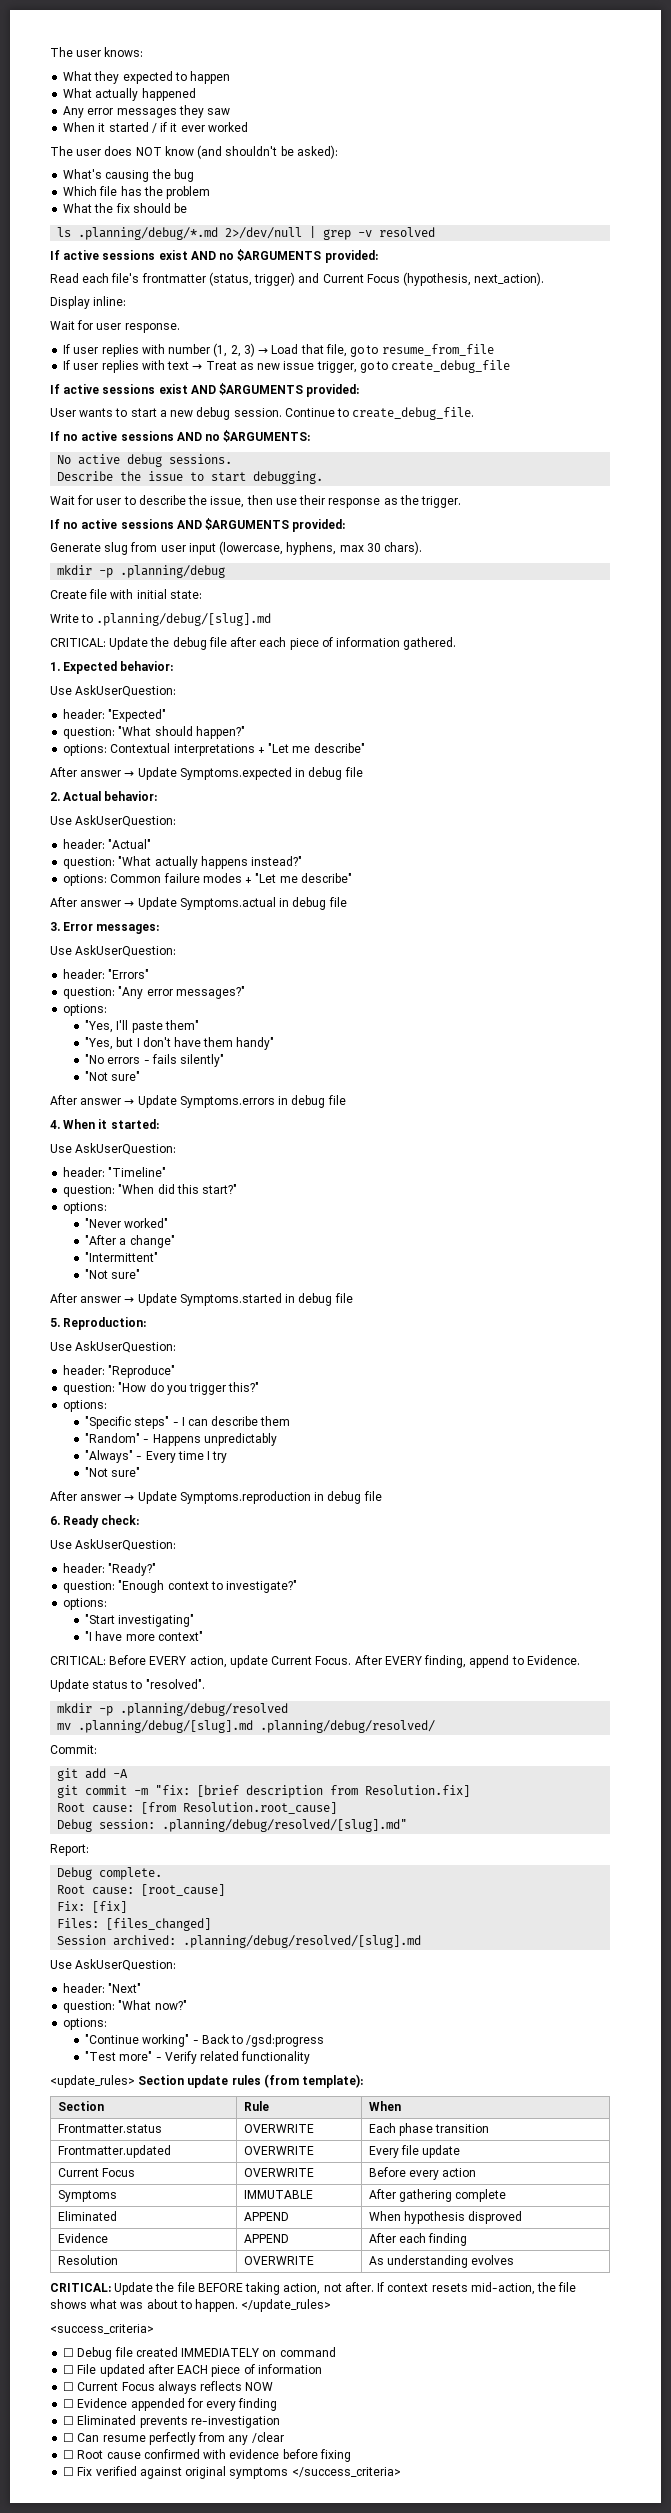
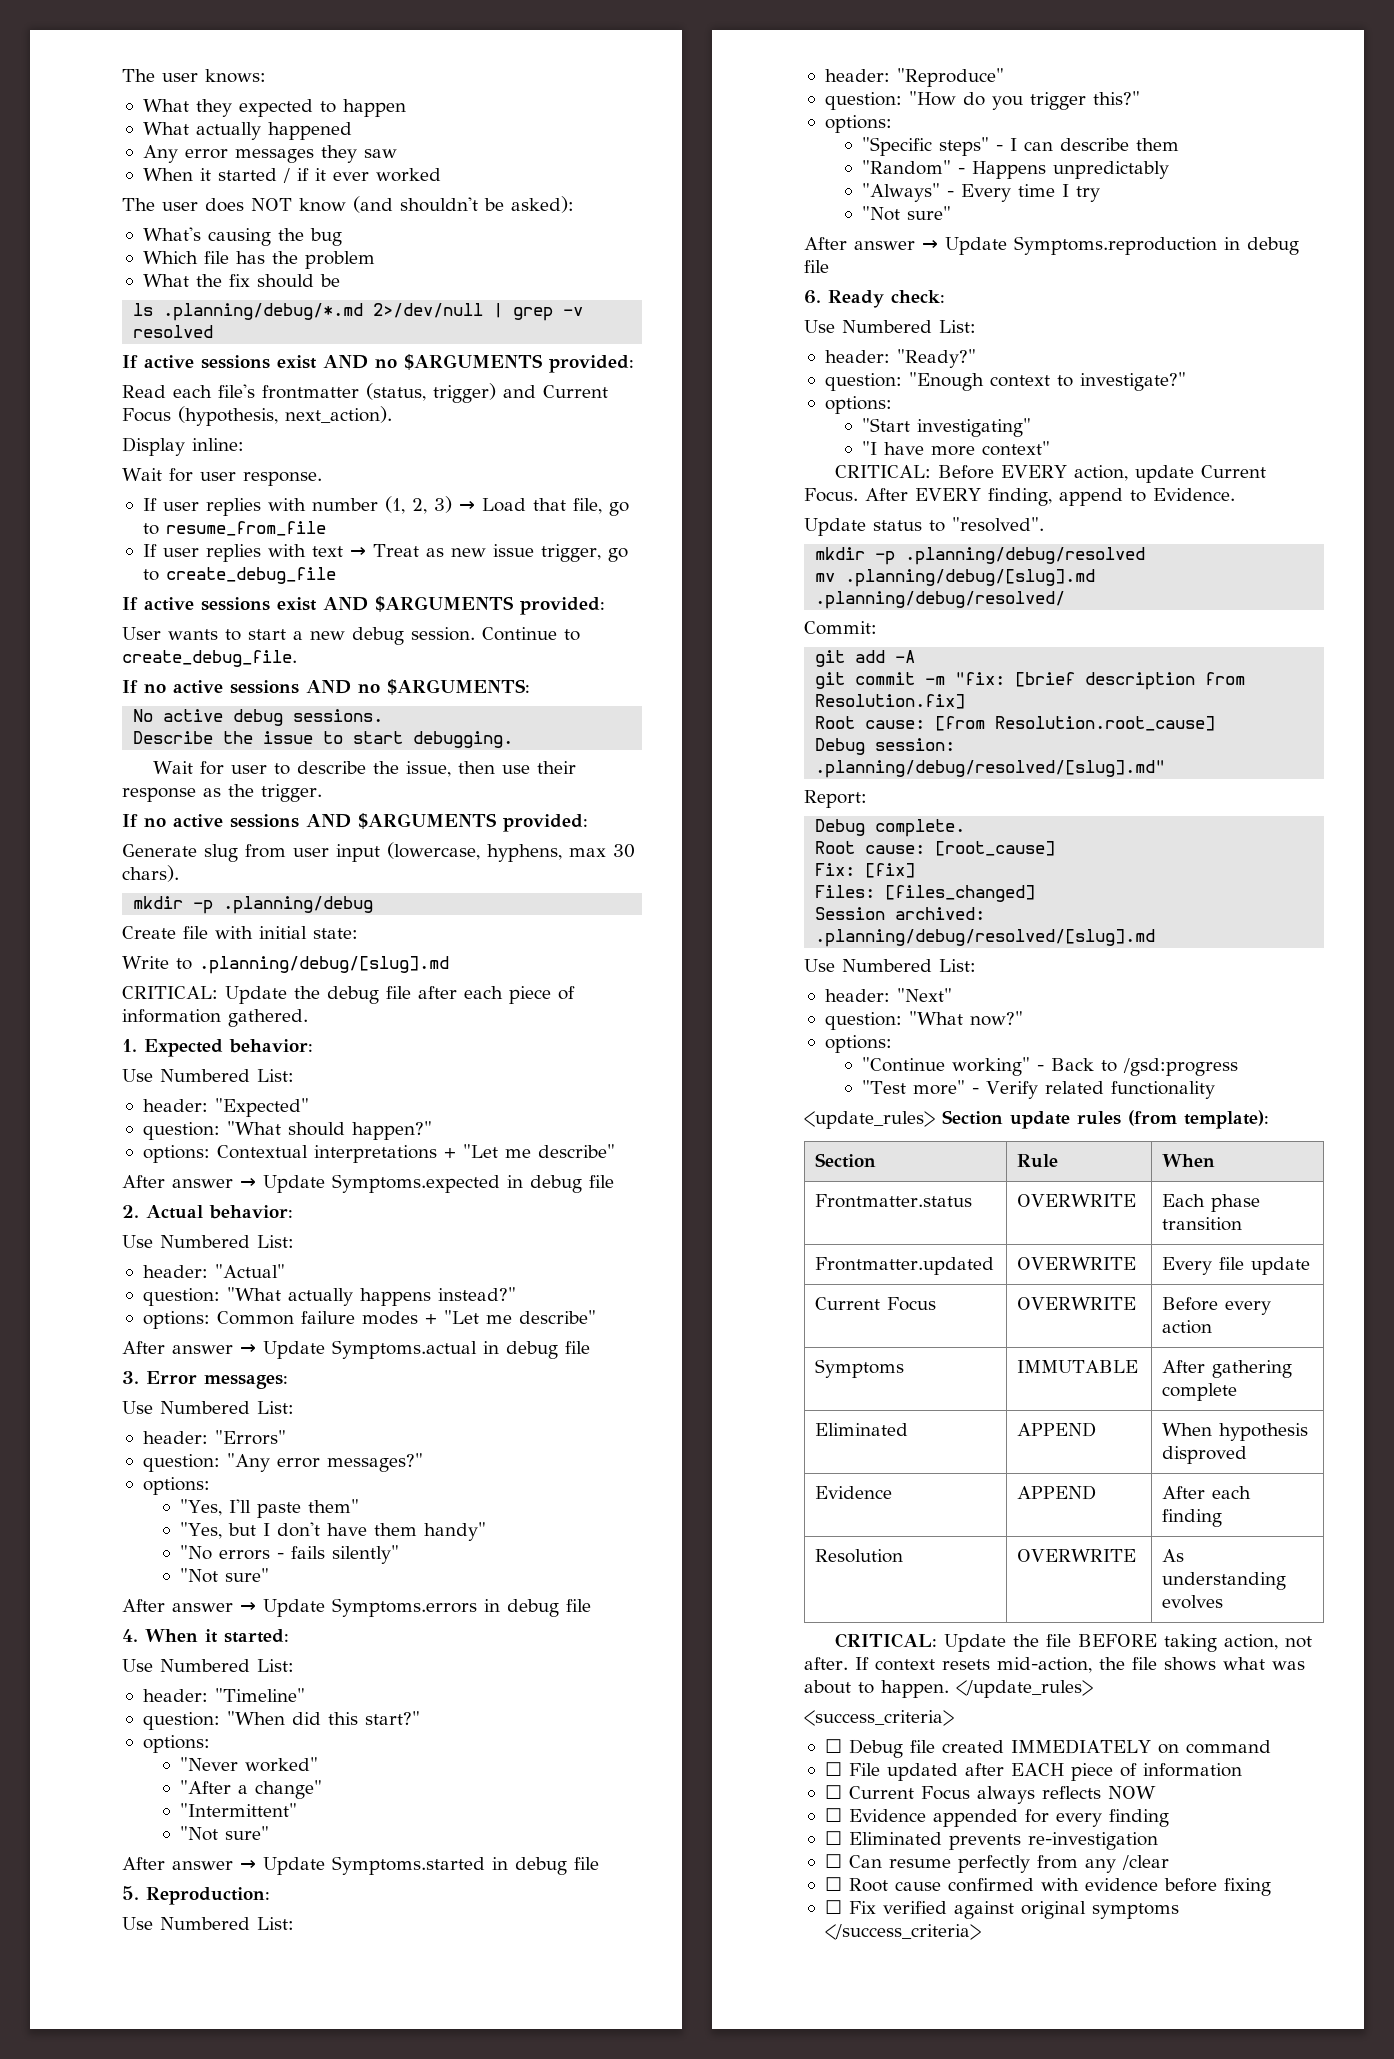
[75,685,177,697] AskUserQuestion: -> [160,1069,294,1082] Numbered List:
[75,815,177,827] AskUserQuestion: -> [160,1235,294,1248] Numbered List:
[75,945,177,957] AskUserQuestion: -> [160,1401,294,1414] Numbered List:
[75,1143,177,1155] AskUserQuestion: -> [160,1659,294,1672] Numbered List:
[75,1341,177,1353] AskUserQuestion: -> [160,1917,294,1930] Numbered List:
[75,1539,177,1551] AskUserQuestion: -> [842,320,976,333] Numbered List:
[75,1959,177,1971] AskUserQuestion: -> [842,959,976,972] Numbered List:

